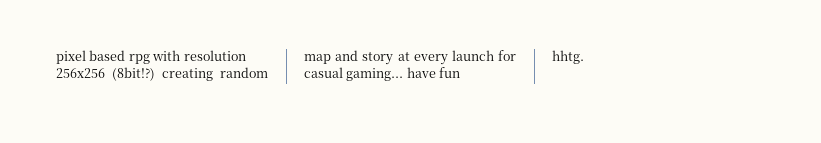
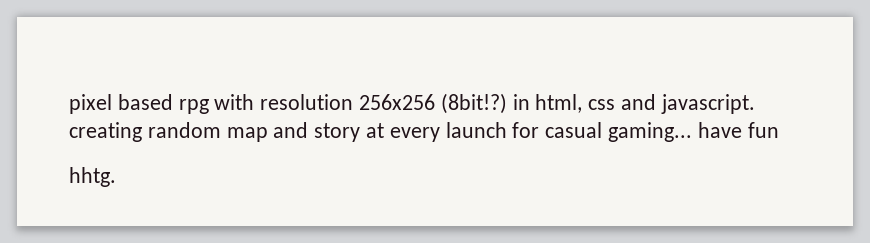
(155, 74) none -> [512,94,755,114] in html, css and javascript.

